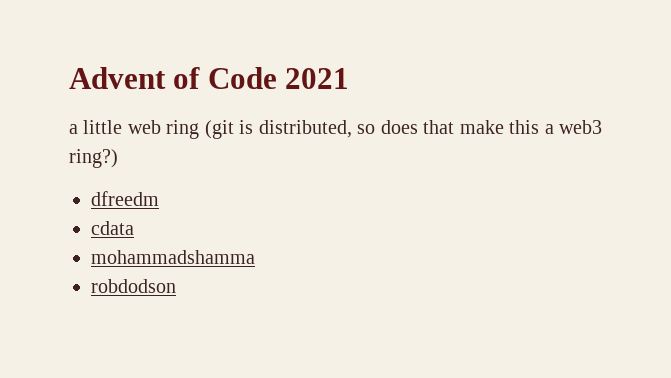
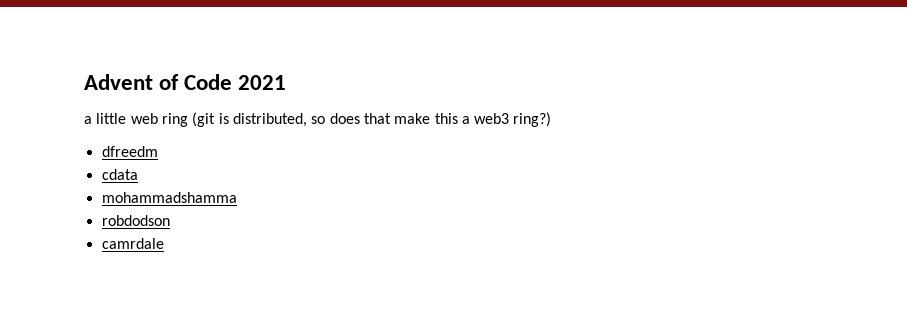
(176, 286) none -> [101,238,164,249] // camrdale

